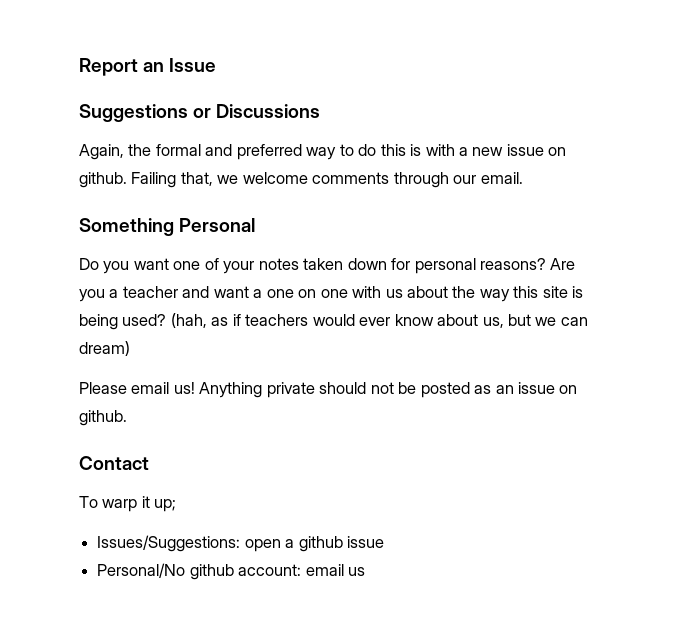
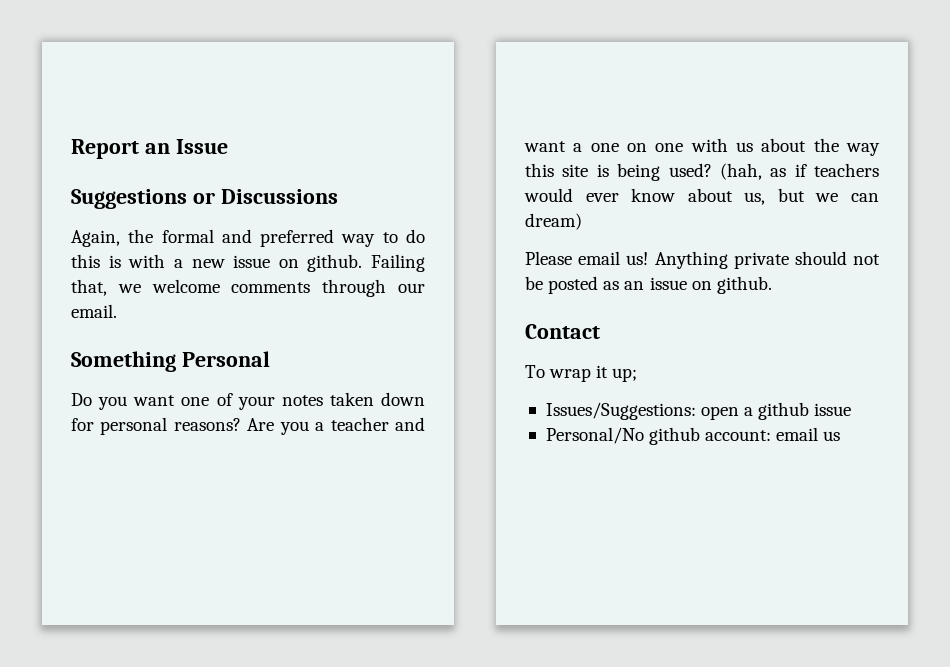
[102,499,138,512] warp -> [549,368,592,382] wrap

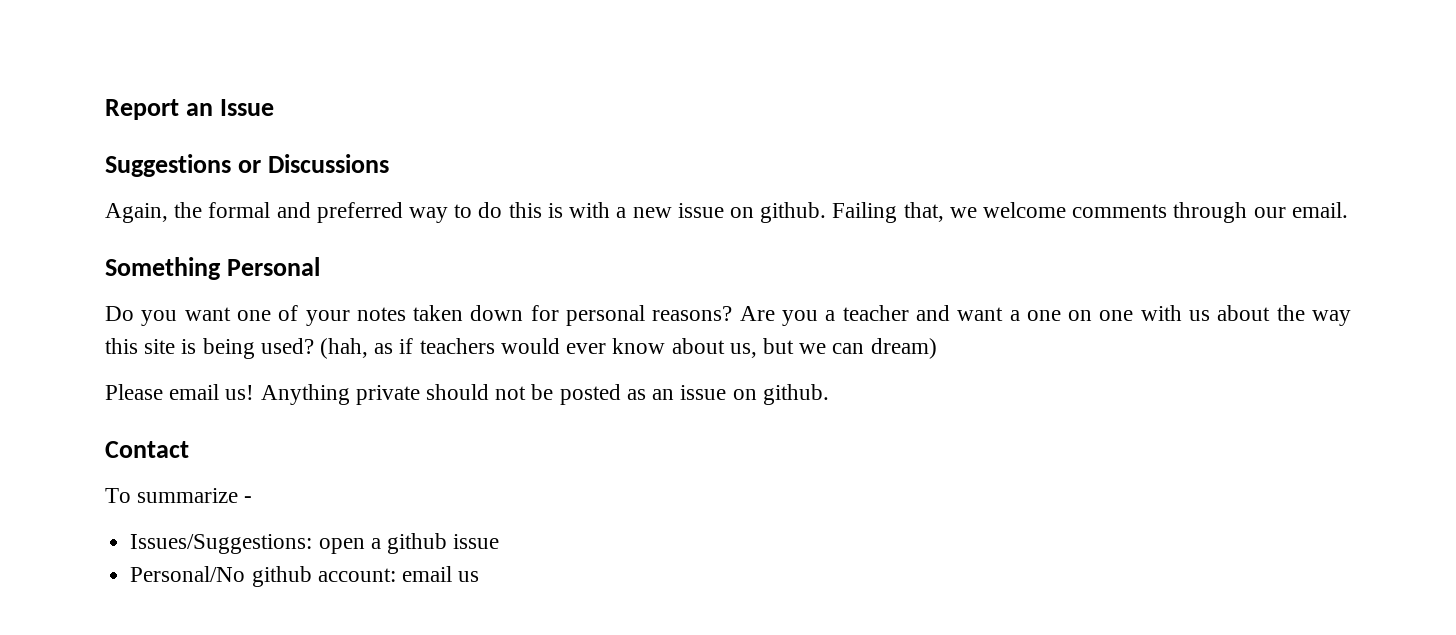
[549,365,638,382] wrap it up; -> [137,488,253,503] summarize -

